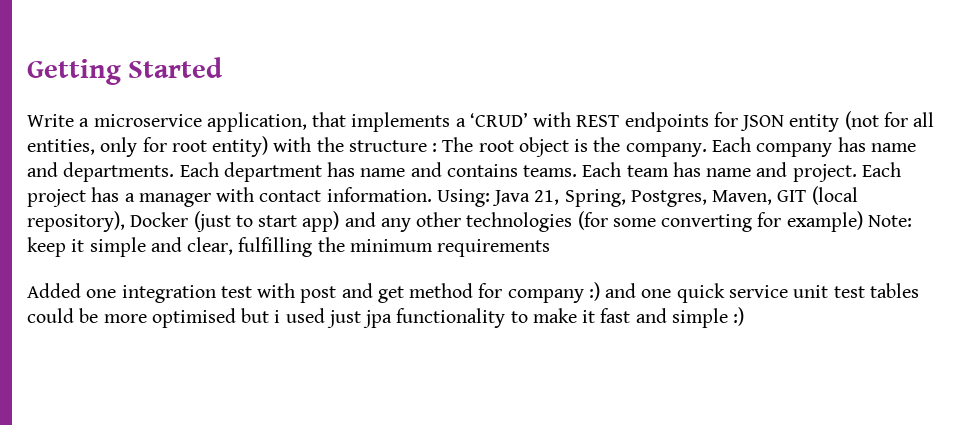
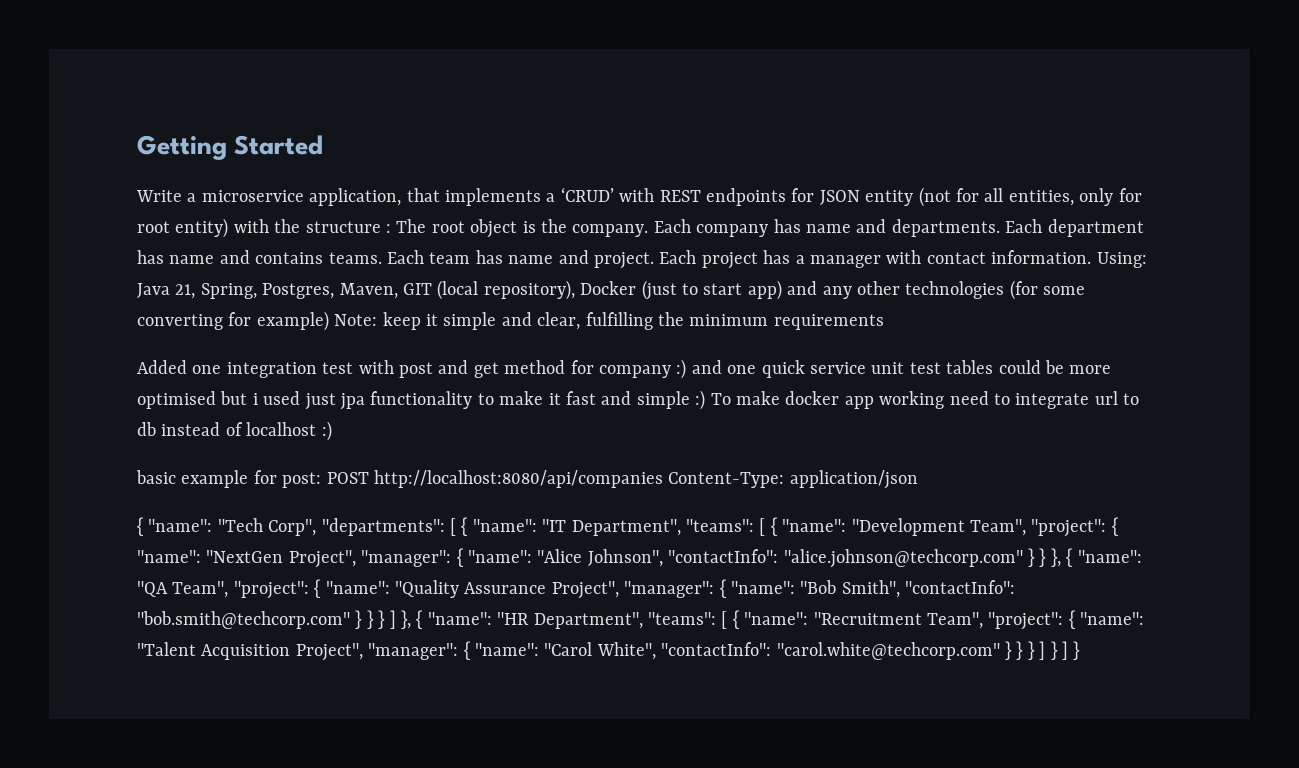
(745, 316) none -> [710,391,1140,409] [137,421,332,441] [136,470,918,489] [137,517,1119,537] [137,548,1142,568] [137,579,1016,599] [137,610,1145,630] [137,641,1081,661] To make docker app working need to integrate url to db instead of localhost :) // basic example for post: POST http://localhost:8080/api/companies Content-Type: application/json // { "name": "Tech Corp", "departments": [ { "name": "IT Department", "teams": [ { "name": "Development Team", "project": { "name": "NextGen Project", "manager": { "name": "Alice Johnson", "contactInfo": "alice.johnson@techcorp.com" } } }, { "name": "QA Team", "project": { "name": "Quality Assurance Project", "manager": { "name": "Bob Smith", "contactInfo": "bob.smith@techcorp.com" } } } ] }, { "name": "HR Department", "teams": [ { "name": "Recruitment Team", "project": { "name": "Talent Acquisition Project", "manager": { "name": "Carol White", "contactInfo": "carol.white@techcorp.com" } } } ] } ] }

